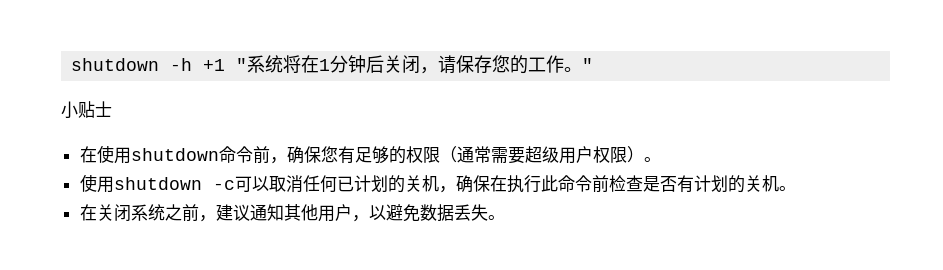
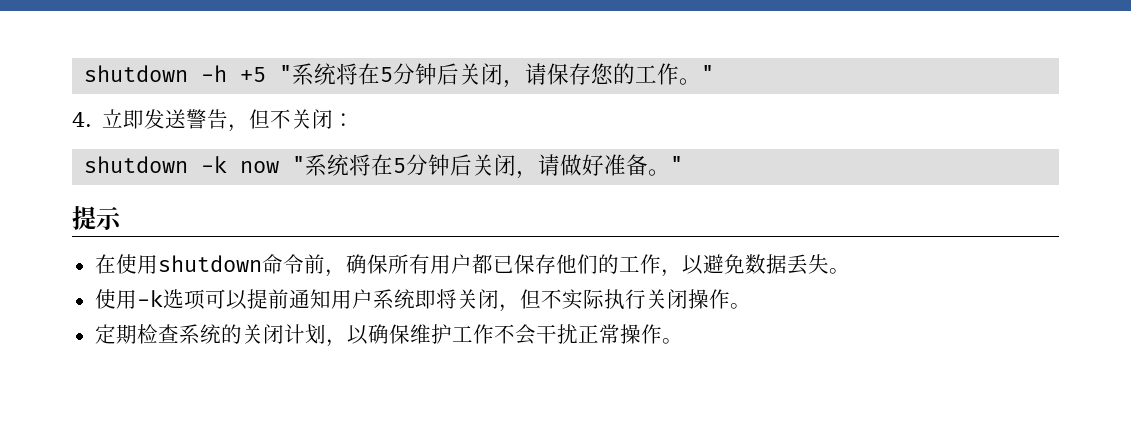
[203,55,331,73] +1 "系统将在1 -> [240,63,394,85] +5 "系统将在5
[61,101,112,119] 小贴士 -> [72,109,355,132] [84,154,684,179] [72,206,122,230] 4.立即发送警告，但不关闭： // shutdown -k now "系统将在5分钟后关闭，请做好准备。" // 提示
[320,146,661,164] [79,174,796,193] [79,204,352,222] 您有足够的权限（通常需要超级用户权限）。 // 使用shutdown -c可以取消任何已计划的关机，确保在执行此命令前检查是否有计划的关机。 // 在关闭系统之前，建议通知其他用户 -> [387,254,661,274] 所有用户都已保存他们的工作
(505, 217) none -> [94,289,751,312] [94,324,683,347] // 使用-k选项可以提前通知用户系统即将关闭，但不实际执行关闭操作。 // 定期检查系统的关闭计划，以确保维护工作不会干扰正常操作。

